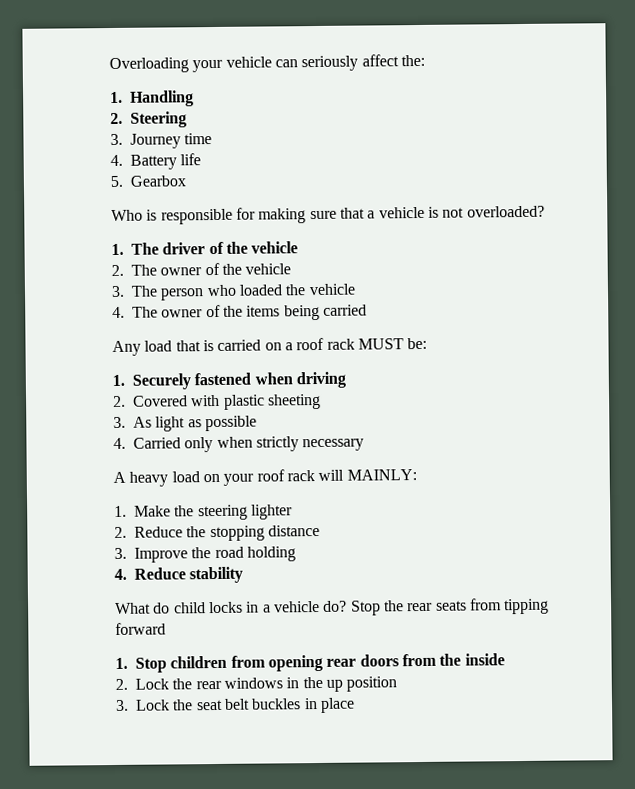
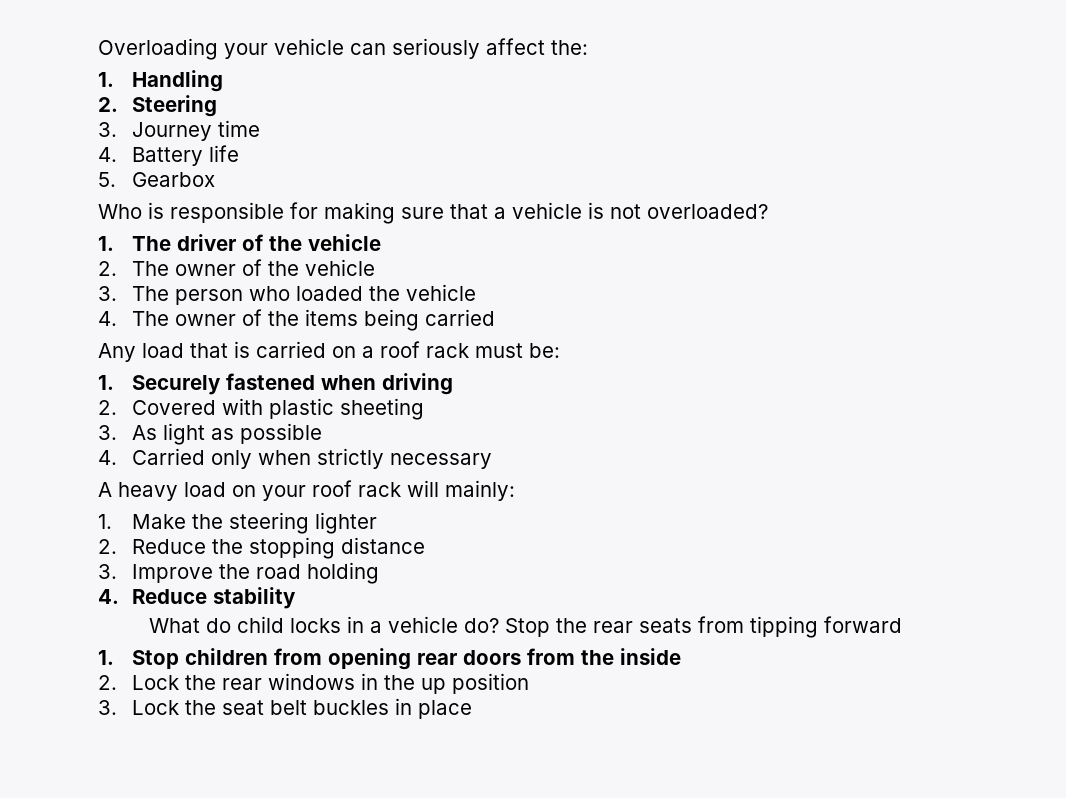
[357,338,404,350] MUST -> [475,343,523,358] must
[346,469,417,481] MAINLY: -> [445,480,515,501] mainly:

